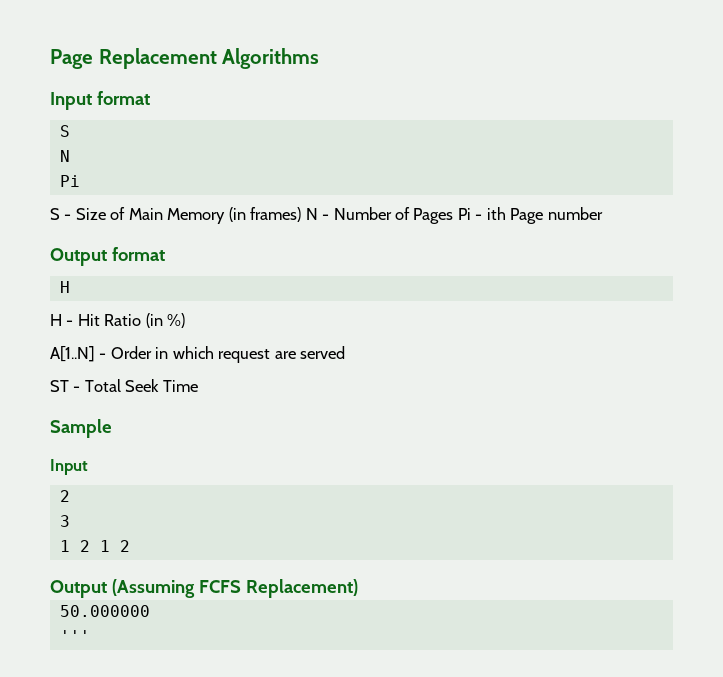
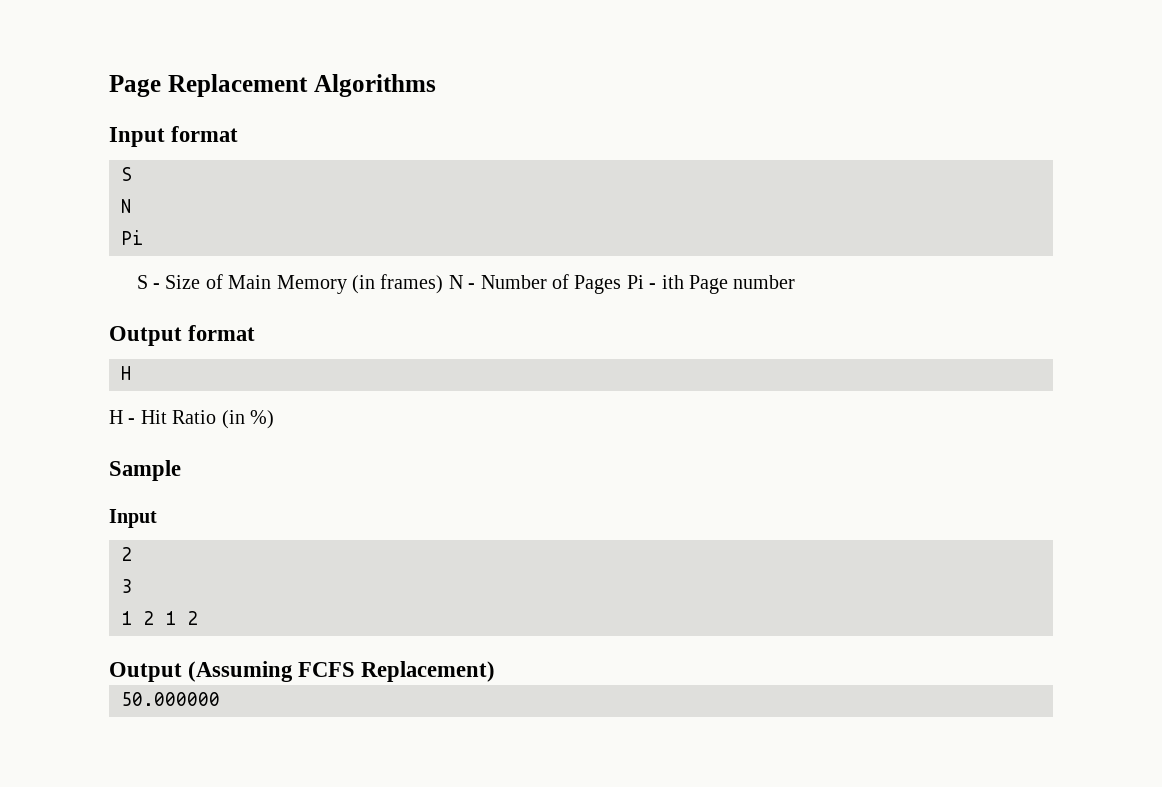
[50,346,346,363] [50,379,198,392] // A[1..N] - Order in which request are served // ST - Total Seek Time -> (274, 419) none
[59,630,90,642] // ''' -> (220, 699) none

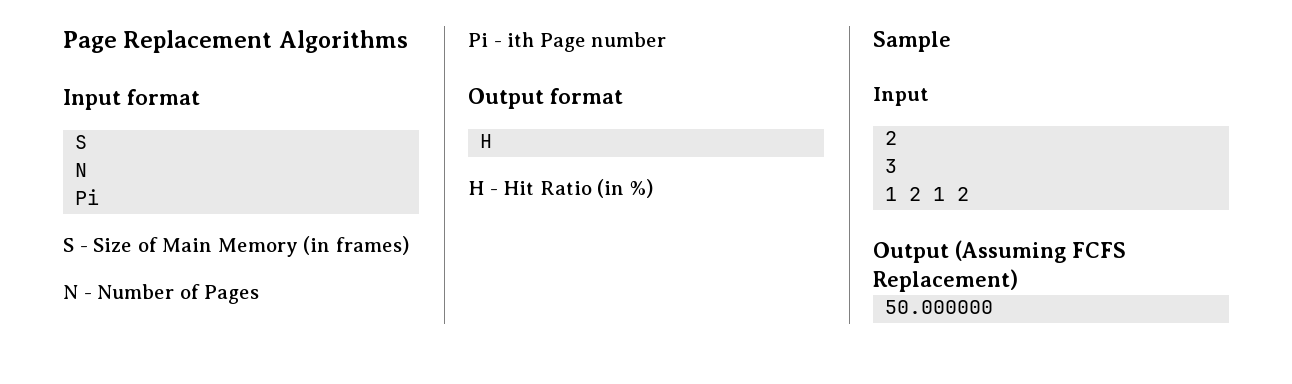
(444, 284) none -> (409, 245) //
(622, 284) none -> (260, 294) //

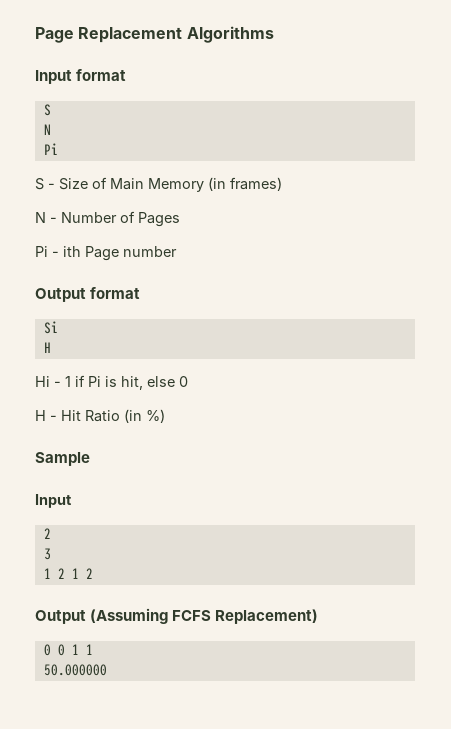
[480,134,493,148] // H -> [43,321,58,334] [43,342,51,353] [35,375,188,390] // Si // H // Hi - 1 if Pi is hit, else 0
(1018, 280) none -> [43,644,93,656] // 0 0 1 1

